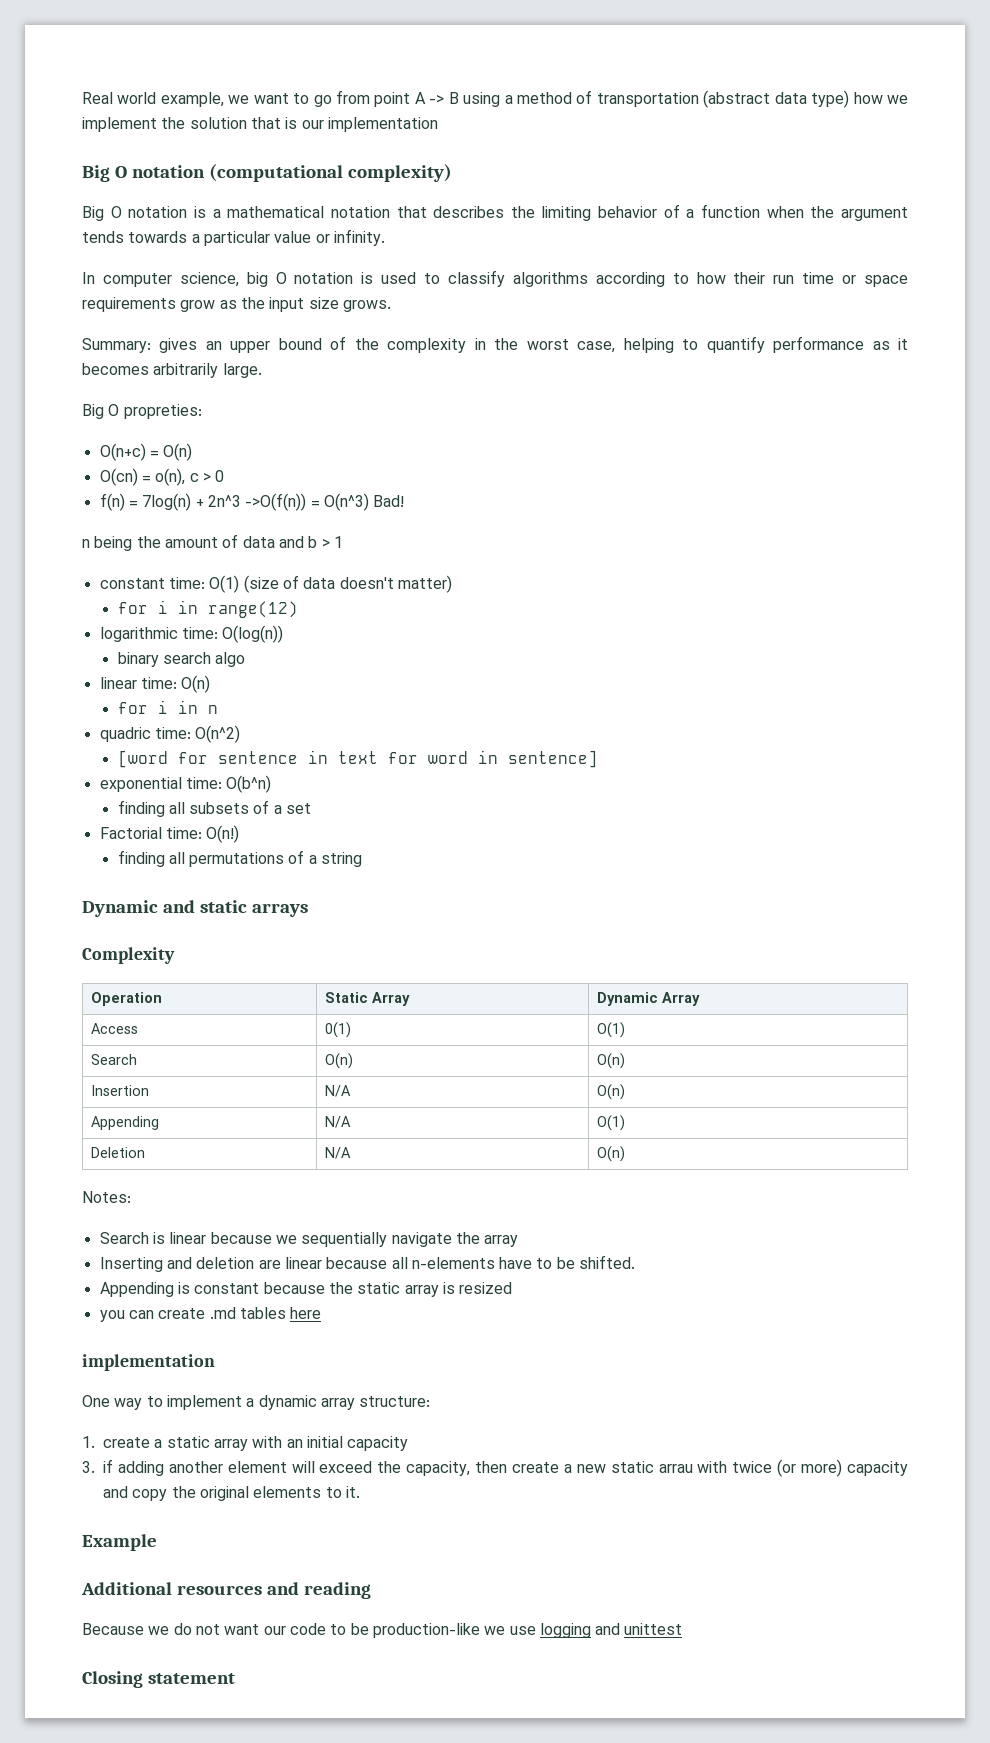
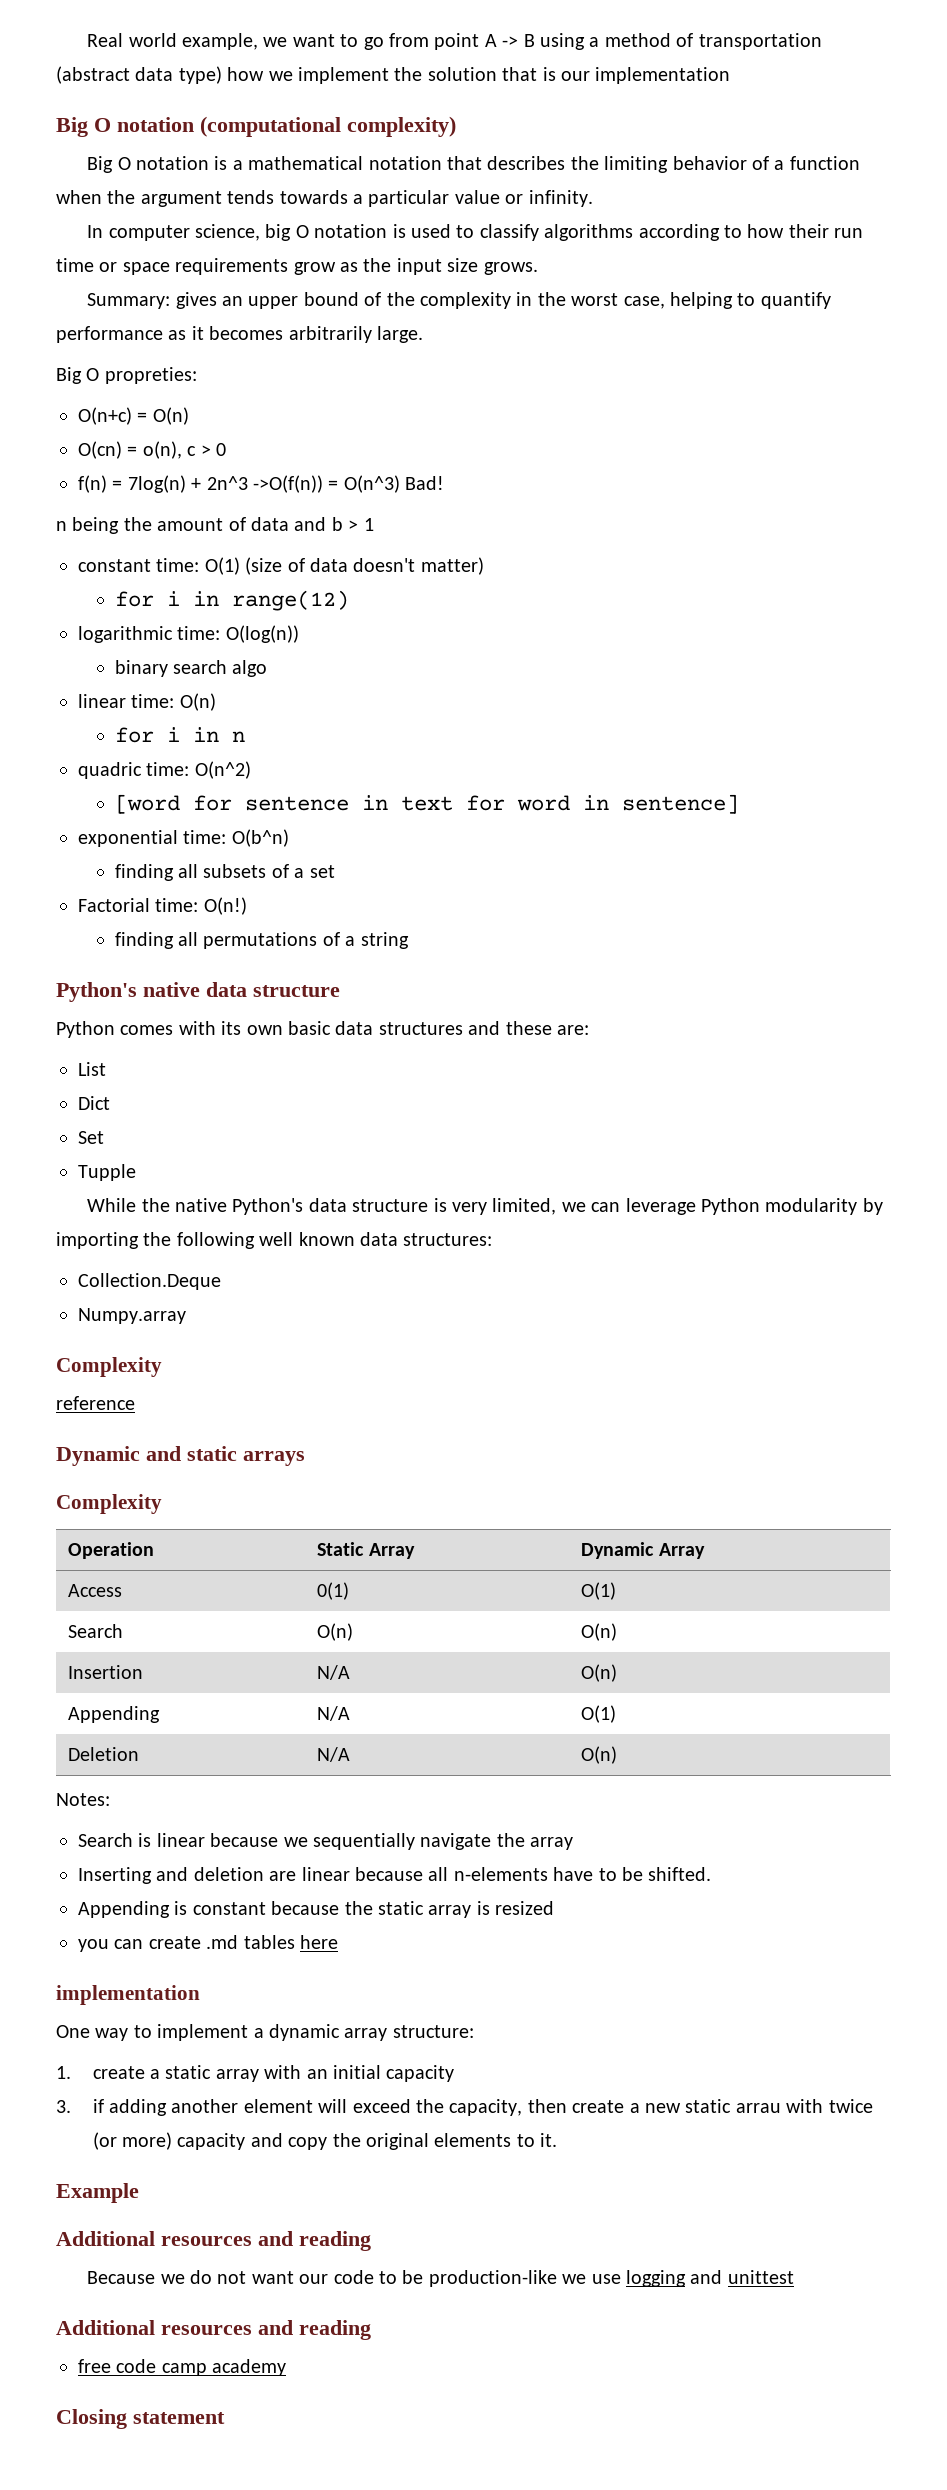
(363, 859) none -> [56,982,340,1002] [56,1021,589,1038] [78,1062,106,1076] [78,1096,110,1110] [78,1131,104,1144] [78,1164,136,1181] [87,1198,883,1215] [56,1232,493,1249] [78,1273,221,1290] [78,1308,186,1324] [56,1357,162,1377] [56,1396,135,1410] // Python's native data structure // Python comes with its own basic data structures and these are: // List // Dict // Set // Tupple // While the native Python's data structure is very limited, we can leverage Python modularity by importing the following well known data structures: // Collection.Deque // Numpy.array // Complexity // reference
(683, 1629) none -> [56,2320,371,2340] [78,2359,287,2376] // Additional resources and reading // free code camp academy

